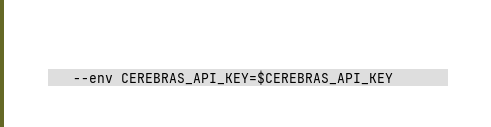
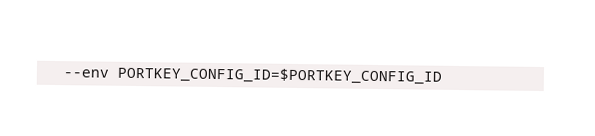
[120,70,393,85] CEREBRAS_API_KEY=$CEREBRAS_API_KEY -> [117,66,442,85] PORTKEY_CONFIG_ID=$PORTKEY_CONFIG_ID

